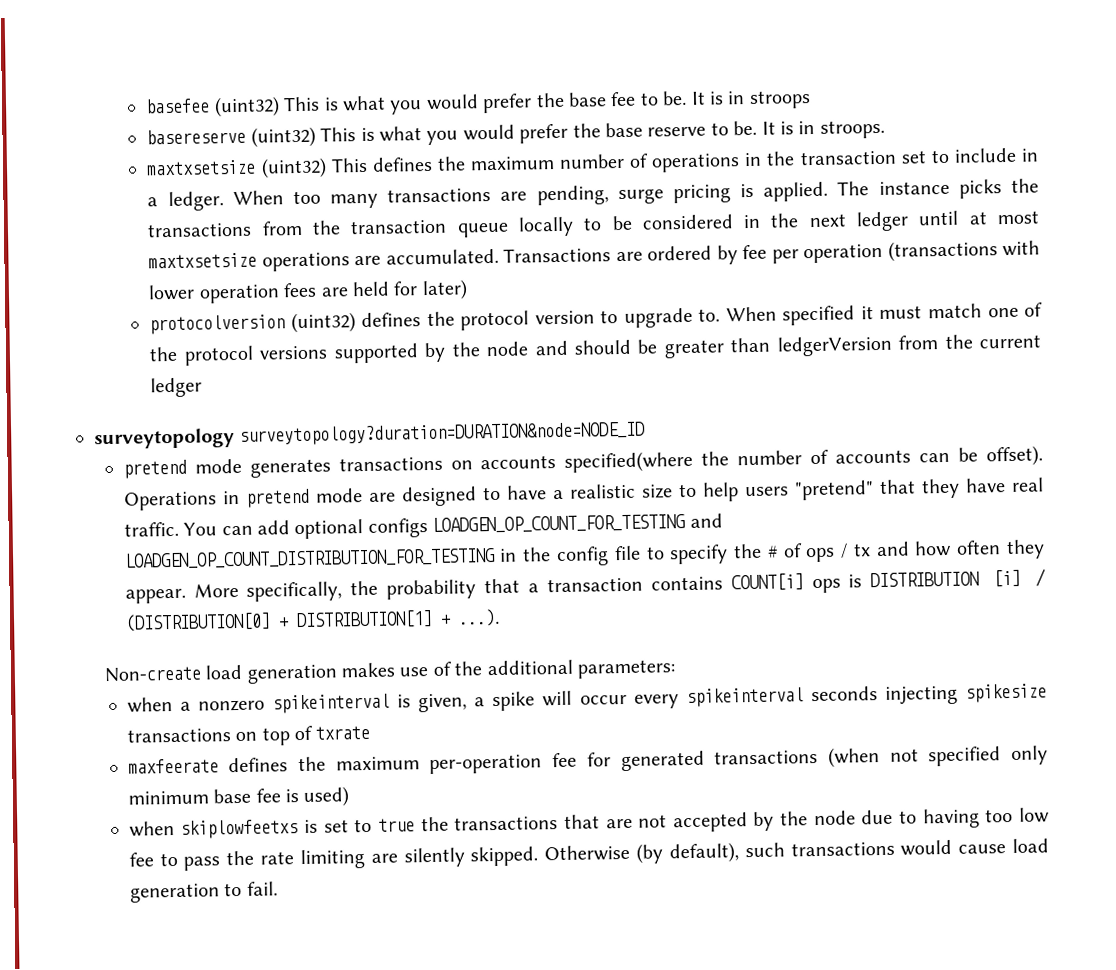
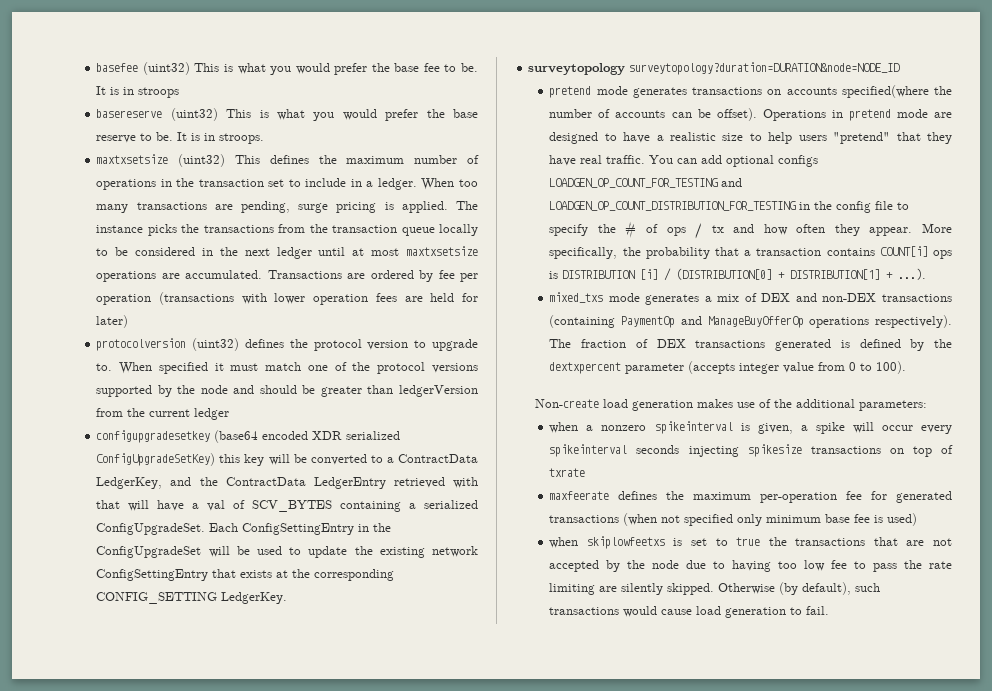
(203, 387) none -> [96,430,401,443] [96,453,479,466] [96,477,478,489] [96,500,479,512] [96,523,392,535] [96,546,479,558] [96,569,395,581] [96,592,288,604] // configupgradesetkey (base64 encoded XDR serialized ConfigUpgradeSetKey) this key will be converted to a ContractData LedgerKey, and the ContractData LedgerEntry retrieved with that will have a val of SCV_BYTES containing a serialized ConfigUpgradeSet. Each ConfigSettingEntry in the ConfigUpgradeSet will be used to update the existing network ConfigSettingEntry that exists at the corresponding CONFIG_SETTING LedgerKey.
(500, 617) none -> [549,292,952,305] [549,315,952,328] [549,339,953,351] [549,361,907,374] // mixed_txs mode generates a mix of DEX and non-DEX transactions (containing PaymentOp and ManageBuyOfferOp operations respectively). The fraction of DEX transactions generated is defined by the dextxpercent parameter (accepts integer value from 0 to 100).

